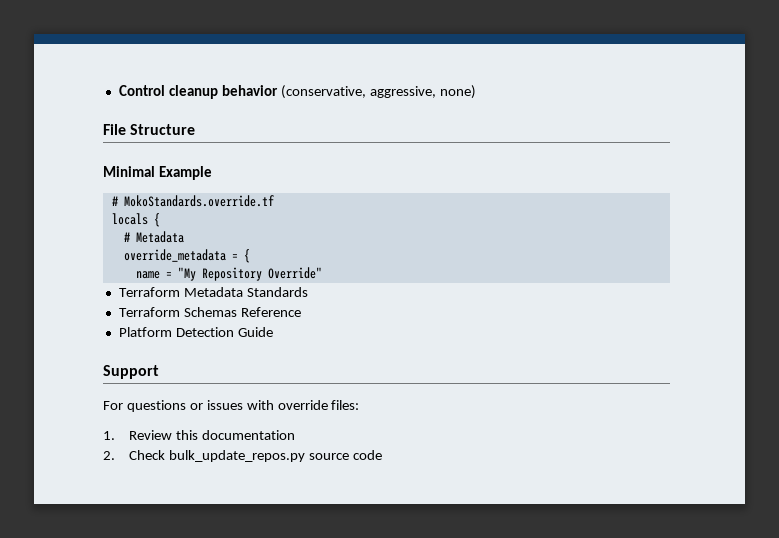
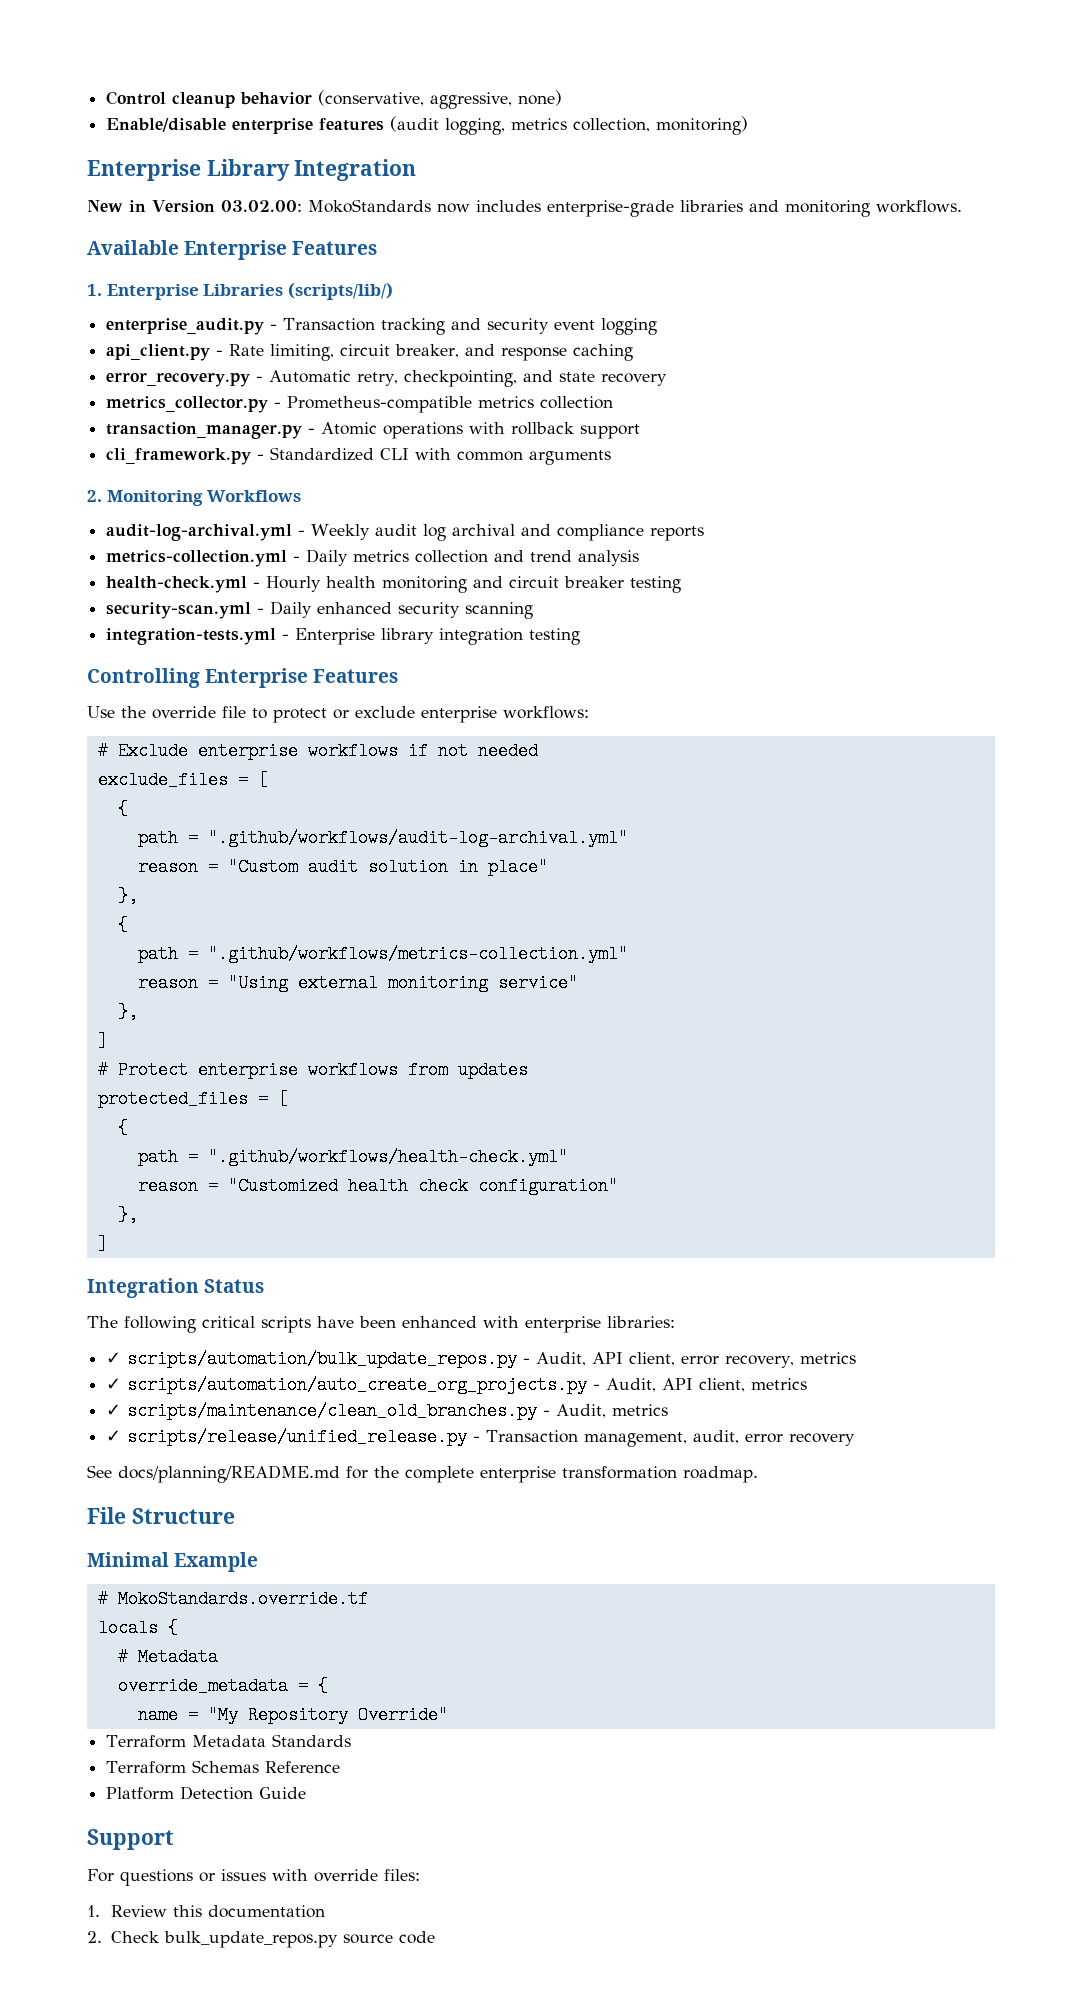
(476, 92) none -> [106,116,749,135] [87,159,417,181] [87,199,962,217] [87,240,378,260] [87,282,393,300] [106,318,658,335] [106,344,634,361] [106,370,668,387] [106,396,614,413] [106,422,641,439] [106,447,612,465] [87,490,302,506] [106,524,705,541] [106,549,640,567] [106,576,682,593] [106,601,534,619] [106,628,581,645] [87,668,399,688] [87,706,589,723] [97,742,538,760] [97,771,268,789] [117,800,128,818] [137,829,628,847] [137,858,548,876] [117,887,138,905] [117,916,128,934] [137,945,628,963] [137,974,578,992] [117,1003,138,1021] [97,1032,108,1050] [97,1061,528,1079] [97,1090,288,1108] [117,1119,128,1137] [137,1148,568,1166] [137,1177,618,1195] [117,1206,138,1224] [97,1235,108,1253] [87,1278,265,1298] [87,1316,675,1333] [106,1350,857,1368] [106,1376,808,1394] [106,1402,669,1420] [106,1428,856,1447] [87,1465,758,1483] // Enable/disable enterprise features (audit logging, metrics collection, monitoring) // Enterprise Library Integration // New in Version 03.02.00: MokoStandards now includes enterprise-grade libraries and monitoring workflows. // Available Enterprise Features // 1. Enterprise Libraries (scripts/lib/) // enterprise_audit.py - Transaction tracking and security event logging // api_client.py - Rate limiting, circuit breaker, and response caching // error_recovery.py - Automatic retry, checkpointing, and state recovery // metrics_collector.py - Prometheus-compatible metrics collection // transaction_manager.py - Atomic operations with rollback support // cli_framework.py - Standardized CLI with common arguments // 2. Monitoring Workflows // audit-log-archival.yml - Weekly audit log archival and compliance reports // metrics-collection.yml - Daily metrics collection and trend analysis // health-check.yml - Hourly health monitoring and circuit breaker testing // security-scan.yml - Daily enhanced security scanning // integration-tests.yml - Enterprise library integration testing // Controlling Enterprise Features // Use the override file to protect or exclude enterprise workflows: // # Exclude enterprise workflows if not needed // exclude_files = [ // { // path = ".github/workflows/audit-log-archival.yml" // reason = "Custom audit solution in place" // }, // { // path = ".github/workflows/metrics-collection.yml" // reason = "Using external monitoring service" // }, // ] // # Protect enterprise workflows from updates // protected_files = [ // { // path = ".github/workflows/health-check.yml" // reason = "Customized health check configuration" // }, // ] // Integration Status // The following critical scripts have been enhanced with enterprise libraries: // ✓ scripts/automation/bulk_update_repos.py - Audit, API client, error recovery, metrics // ✓ scripts/automation/auto_create_org_projects.py - Audit, API client, metrics // ✓ scripts/maintenance/clean_old_branches.py - Audit, metrics // ✓ scripts/release/unified_release.py - Transaction management, audit, error recovery // See docs/planning/README.md for the complete enterprise transformation roadmap.

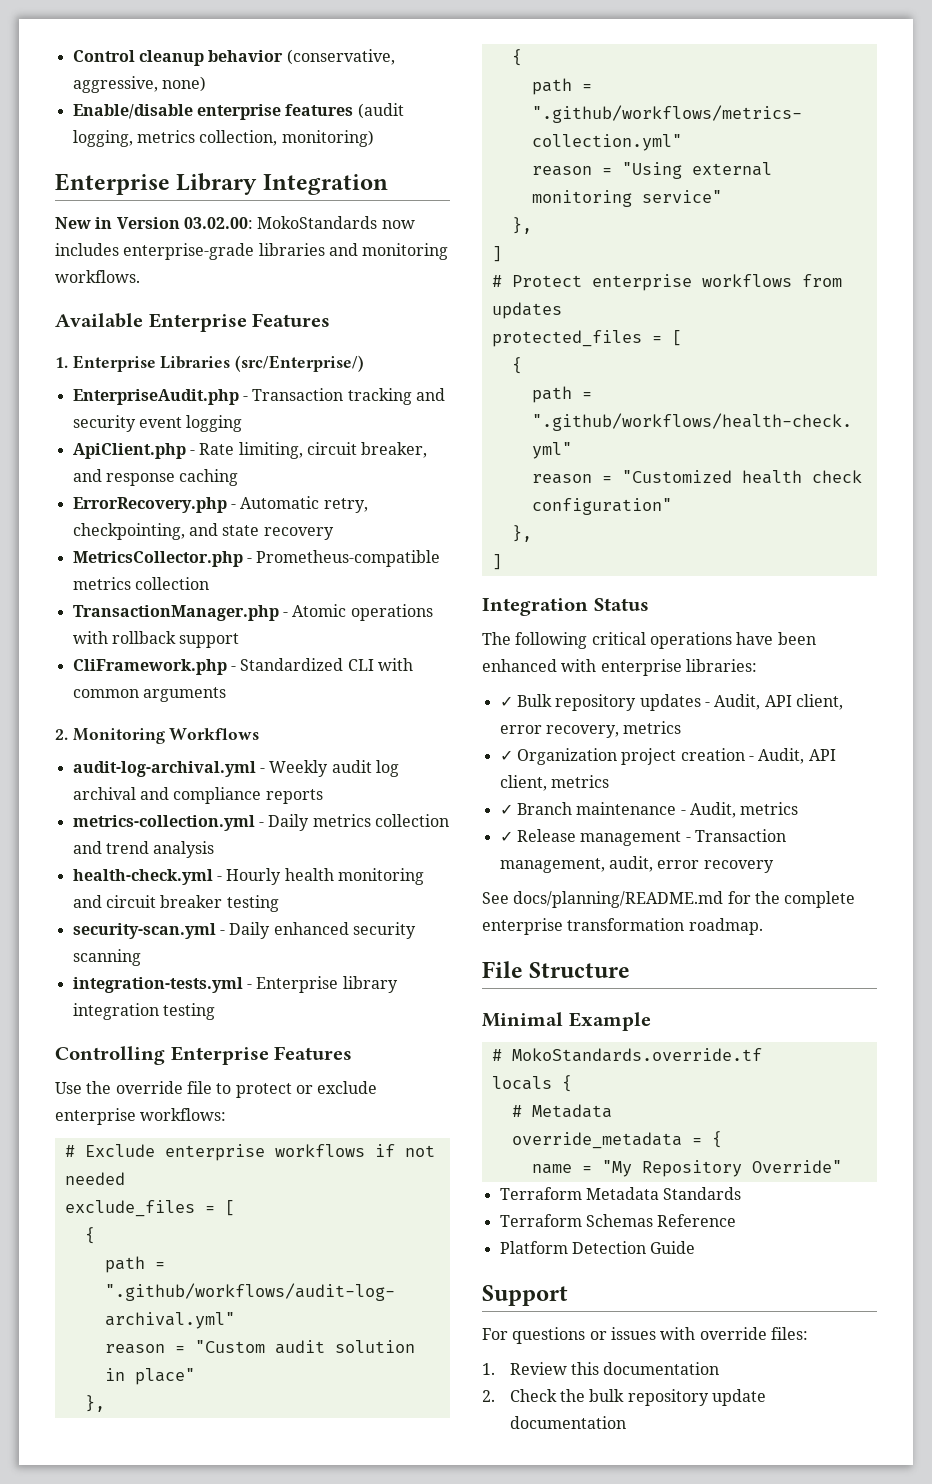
[287,282,393,300] [106,318,265,335] (scripts/lib/) // enterprise_audit.py -> [235,355,365,372] [72,389,239,405] (src/Enterprise/) // EnterpriseAudit.php
[106,344,211,361] api_client.py -> [72,443,186,459] ApiClient.php
[106,372,251,387] error_recovery.py -> [72,497,227,513] ErrorRecovery.php
[106,396,269,413] metrics_collector.py -> [72,551,243,567] MetricsCollector.php
[106,422,303,439] transaction_manager.py -> [72,605,279,621] TransactionManager.php
[106,448,252,465] cli_framework.py -> [72,659,227,675] CliFramework.php
[261,1316,311,1333] scripts -> [649,632,732,649] operations
[127,1350,518,1368] scripts/automation/bulk_update_repos.py -> [516,694,701,711] Bulk repository updates
[127,1376,588,1394] scripts/automation/auto_create_org_projects.py -> [516,748,745,765] Organization project creation
[127,1402,538,1420] scripts/maintenance/clean_old_branches.py -> [516,802,677,815] Branch maintenance
[127,1428,468,1446] scripts/release/unified_release.py -> [516,829,682,846] Release management
[164,1931,436,1948] bulk_update_repos.py source code -> [560,1389,767,1406] [509,1416,626,1429] the bulk repository update documentation

